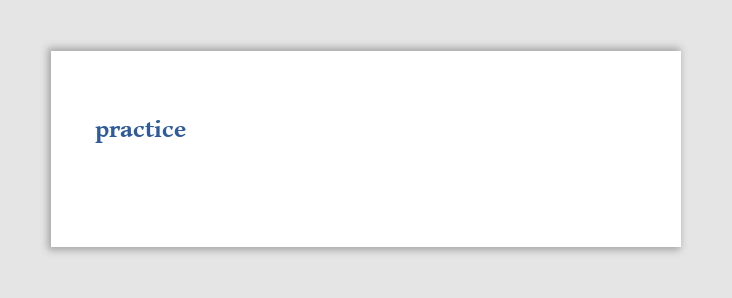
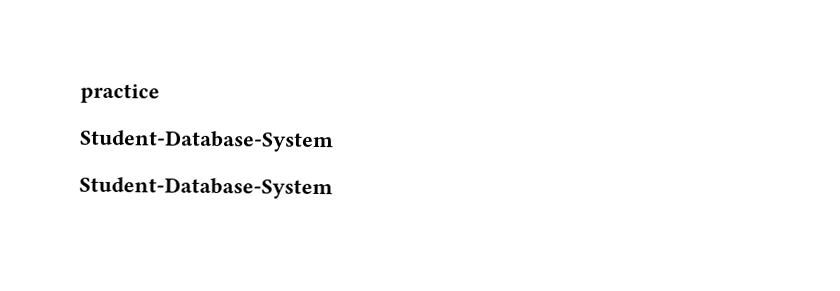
(186, 131) none -> [79,129,334,153] [79,176,333,200] // Student-Database-System // Student-Database-System

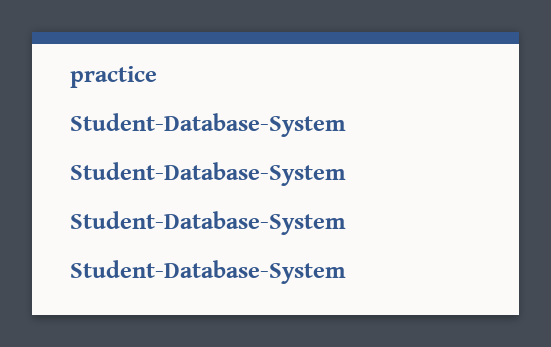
(333, 188) none -> [70,211,346,235] [70,260,346,284] // Student-Database-System // Student-Database-System

